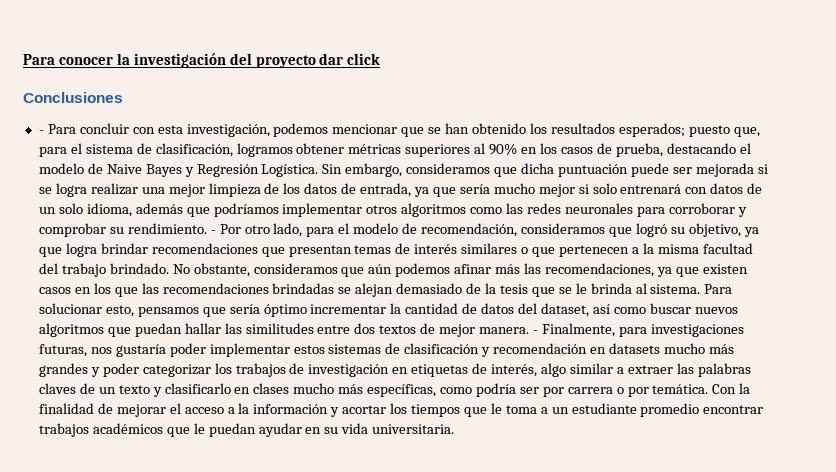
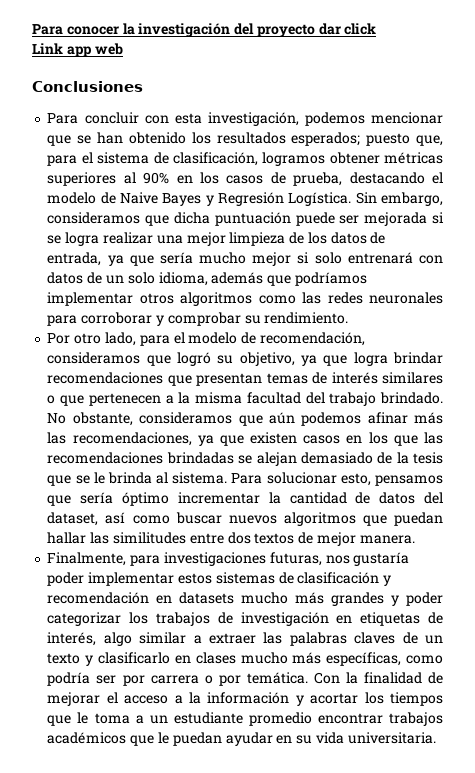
(381, 59) none -> [32,43,123,57] // Link app web
[38,130,44,134] - -> (143, 86) none
[210,230,216,234] - -> (349, 318) //
[532,330,538,334] - -> (415, 539) //

